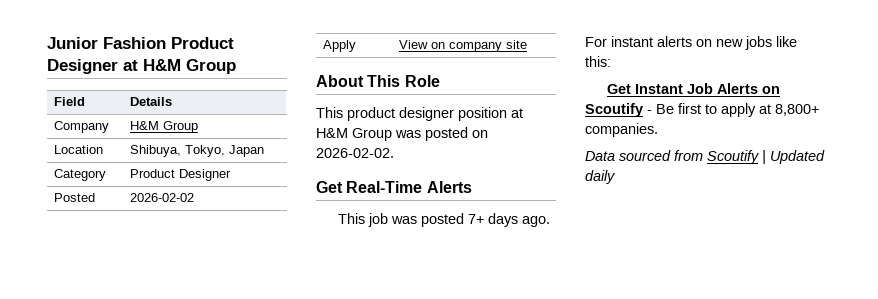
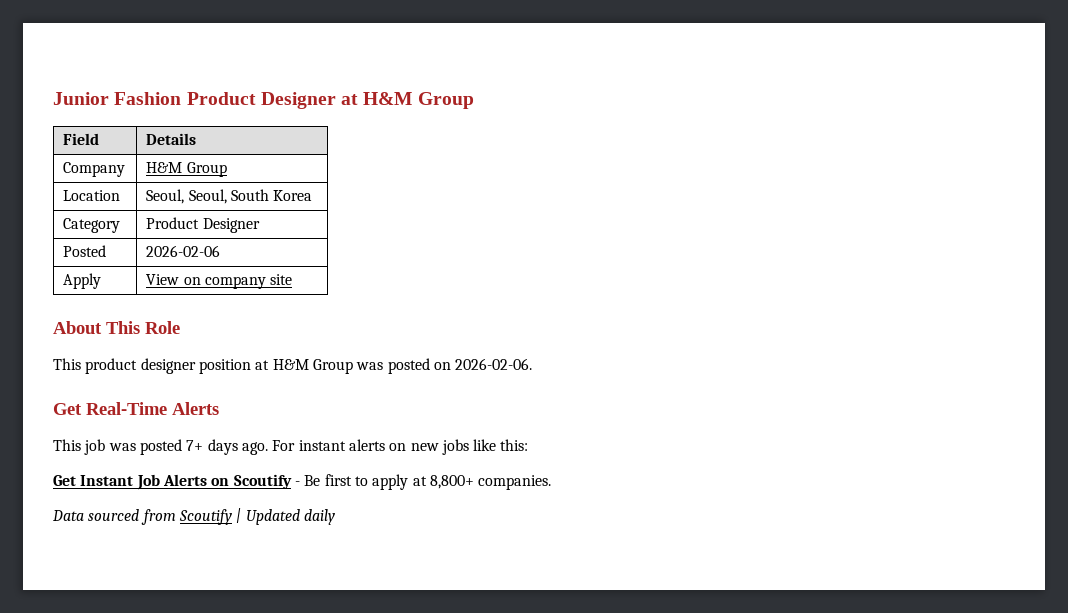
[130,145,265,157] Shibuya, Tokyo, Japan -> [146,189,313,204] Seoul, Seoul, South Korea
[130,193,195,202] 2026-02-02 -> [146,245,221,257] 2026-02-06
[316,148,394,158] 2026-02-02. -> [455,358,533,370] 2026-02-06.

